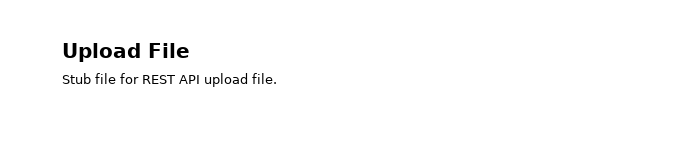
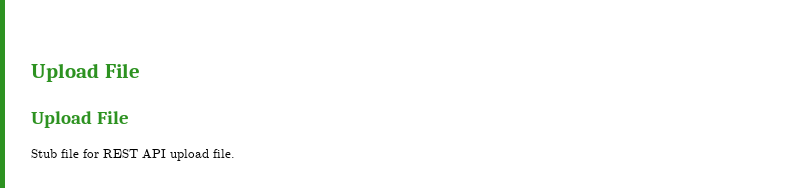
[62,43,190,62] Upload File -> [31,63,140,82] [31,111,129,128] Upload File // Upload File

